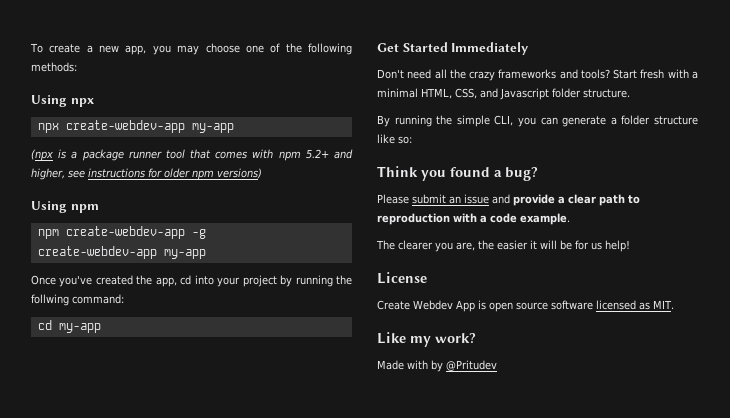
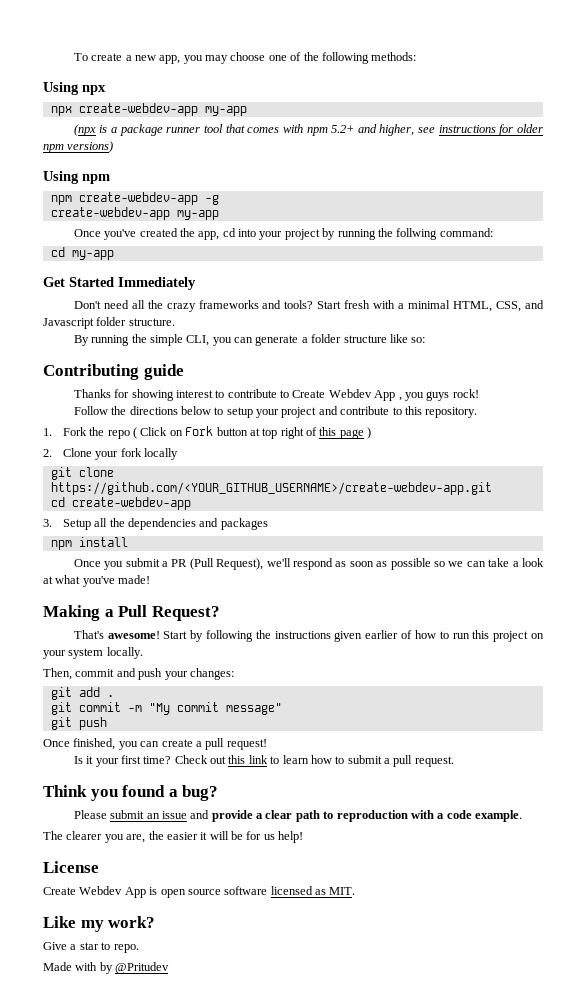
(412, 140) none -> [43,364,184,380] [73,389,479,401] [73,406,478,418] [43,426,372,439] [43,448,179,460] [50,467,114,480] [50,482,492,495] [50,497,191,510] [43,518,268,530] [50,537,128,550] [73,558,545,570] [43,575,151,587] [43,605,220,621] [73,630,545,642] [43,647,143,659] [43,668,234,680] [50,687,114,700] [50,702,282,715] [50,717,107,730] [43,738,267,750] [73,755,454,767] // Contributing guide // Thanks for showing interest to contribute to Create Webdev App , you guys rock! // Follow the directions below to setup your project and contribute to this repository. // 1. Fork the repo ( Click on Fork button at top right of this page ) // 2. Clone your fork locally // git clone https://github.com/<YOUR_GITHUB_USERNAME>/create-webdev-app.git // cd create-webdev-app // 3. Setup all the dependencies and packages // npm install // Once you submit a PR (Pull Request), we'll respond as soon as possible so we can take a look at what you've made! // Making a Pull Request? // That's awesome! Start by following the instructions given earlier of how to run this project on your system locally. // Then, commit and push your changes: // git add . // git commit -m "My commit message" // git push // Once finished, you can create a pull request! // Is it your first time? Check out this link to learn how to submit a pull request.
(476, 338) none -> [43,942,139,953] // Give a star to repo.

